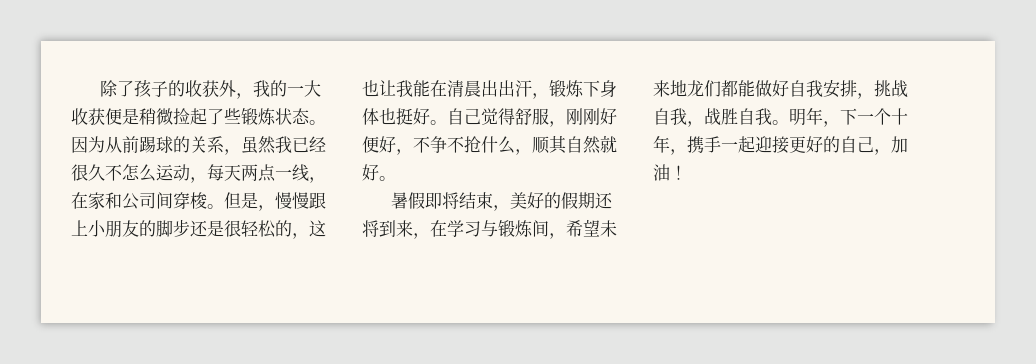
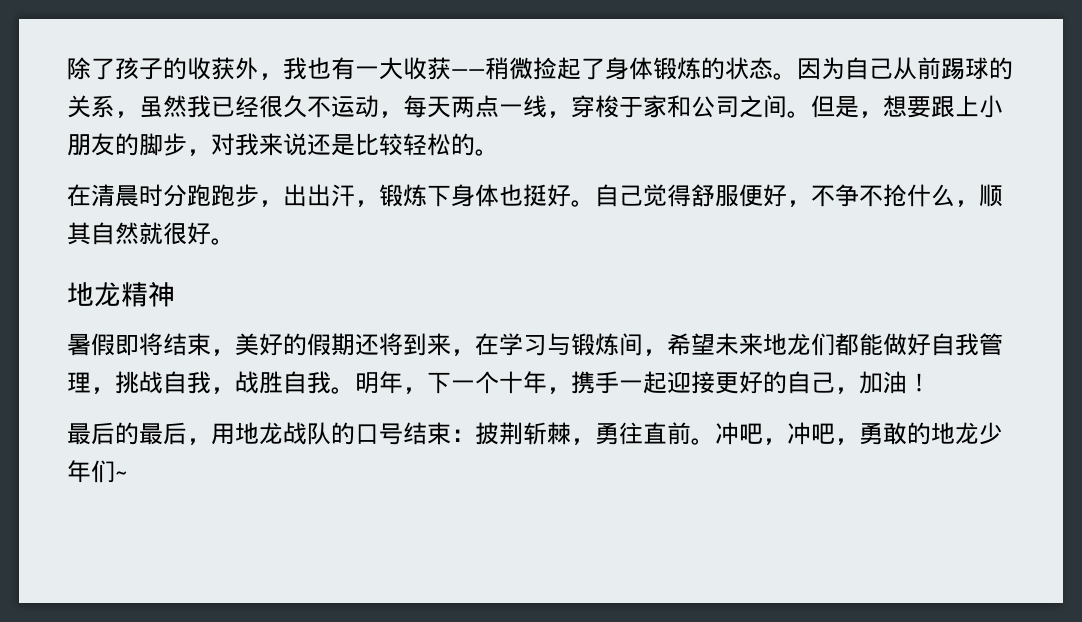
[270,80,288,97] 的 -> [307,57,355,80] 也有
[105,108,139,125] 便是 -> [451,69,485,77] ——
[224,108,276,125] 些锻炼 -> [605,57,725,80] 身体锻炼的
(105, 144) none -> [845,57,893,80] 自己
[122,164,156,182] 怎么 -> (331, 107) none
[71,192,88,209] 在 -> [571,95,643,118] 穿梭于
[156,192,207,209] 间穿梭 -> [739,95,787,118] 之间
[275,192,309,209] 慢慢 -> [883,95,931,118] 想要
[190,220,326,239] [362,80,481,97] 还是很轻松的，这也让我能在清晨 -> [187,133,499,156] [67,184,283,207] ，对我来说还是比较轻松的。 // 在清晨时分跑跑步，
[549,108,617,127] ，刚刚好 -> (739, 196) none
[362,164,396,181] 好。 -> [163,222,235,245] [67,281,175,307] 很好。 // 地龙精神
[823,80,857,98] 安排 -> [979,333,1003,356] [67,372,91,393] 管理
(687, 172) none -> [67,422,1003,445] [67,460,128,483] // 最后的最后，用地龙战队的口号结束：披荆斩棘，勇往直前。冲吧，冲吧，勇敢的地龙少年们~

